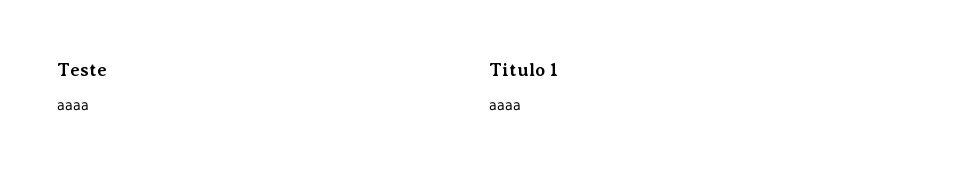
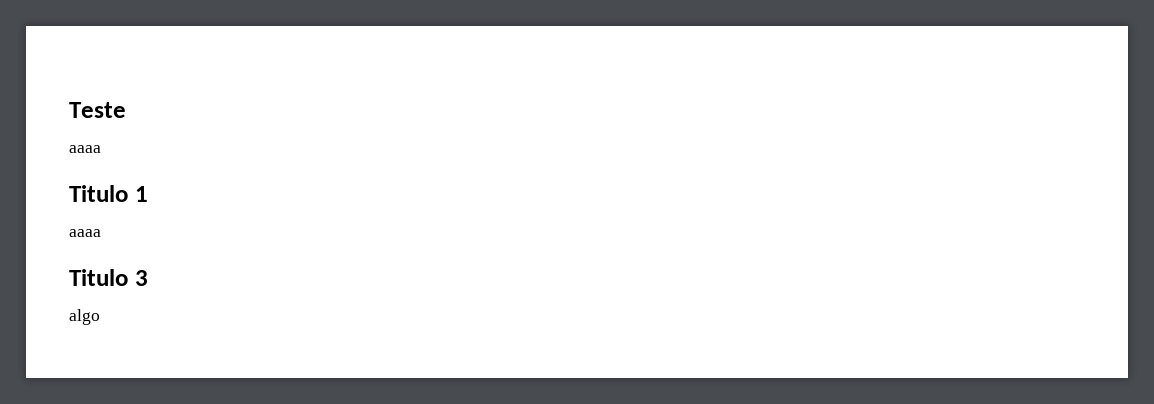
(521, 106) none -> [69,269,148,286] [69,309,100,325] // Titulo 3 // algo

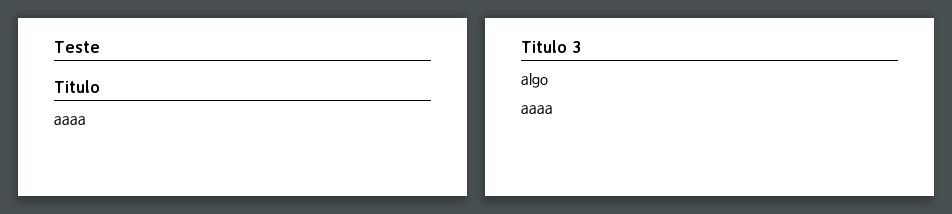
[69,145,101,153] [69,185,148,202] // aaaa // Titulo 1 -> [54,80,100,93] // Titulo
(100, 317) none -> [521,105,553,115] // aaaa

